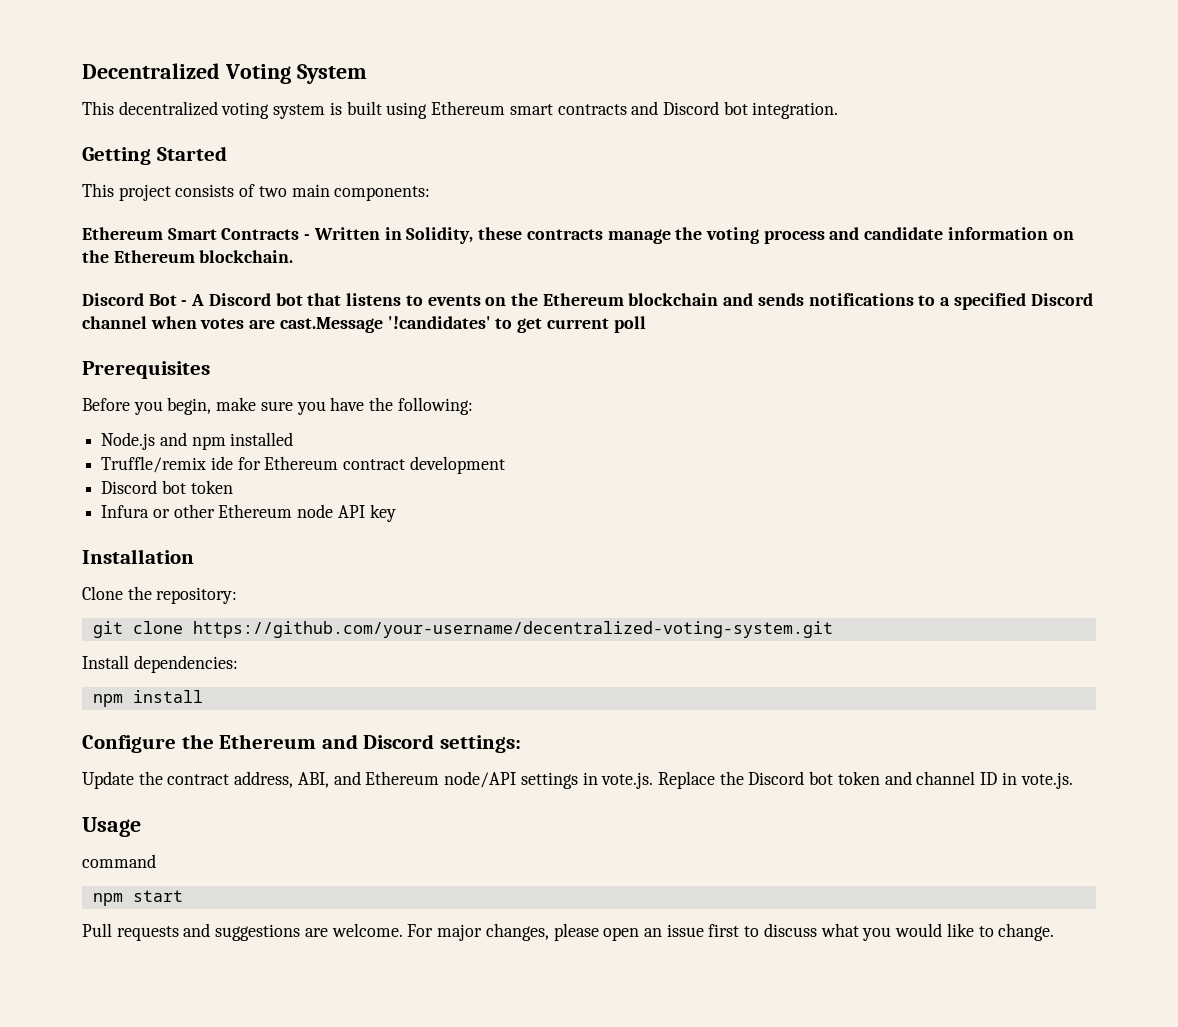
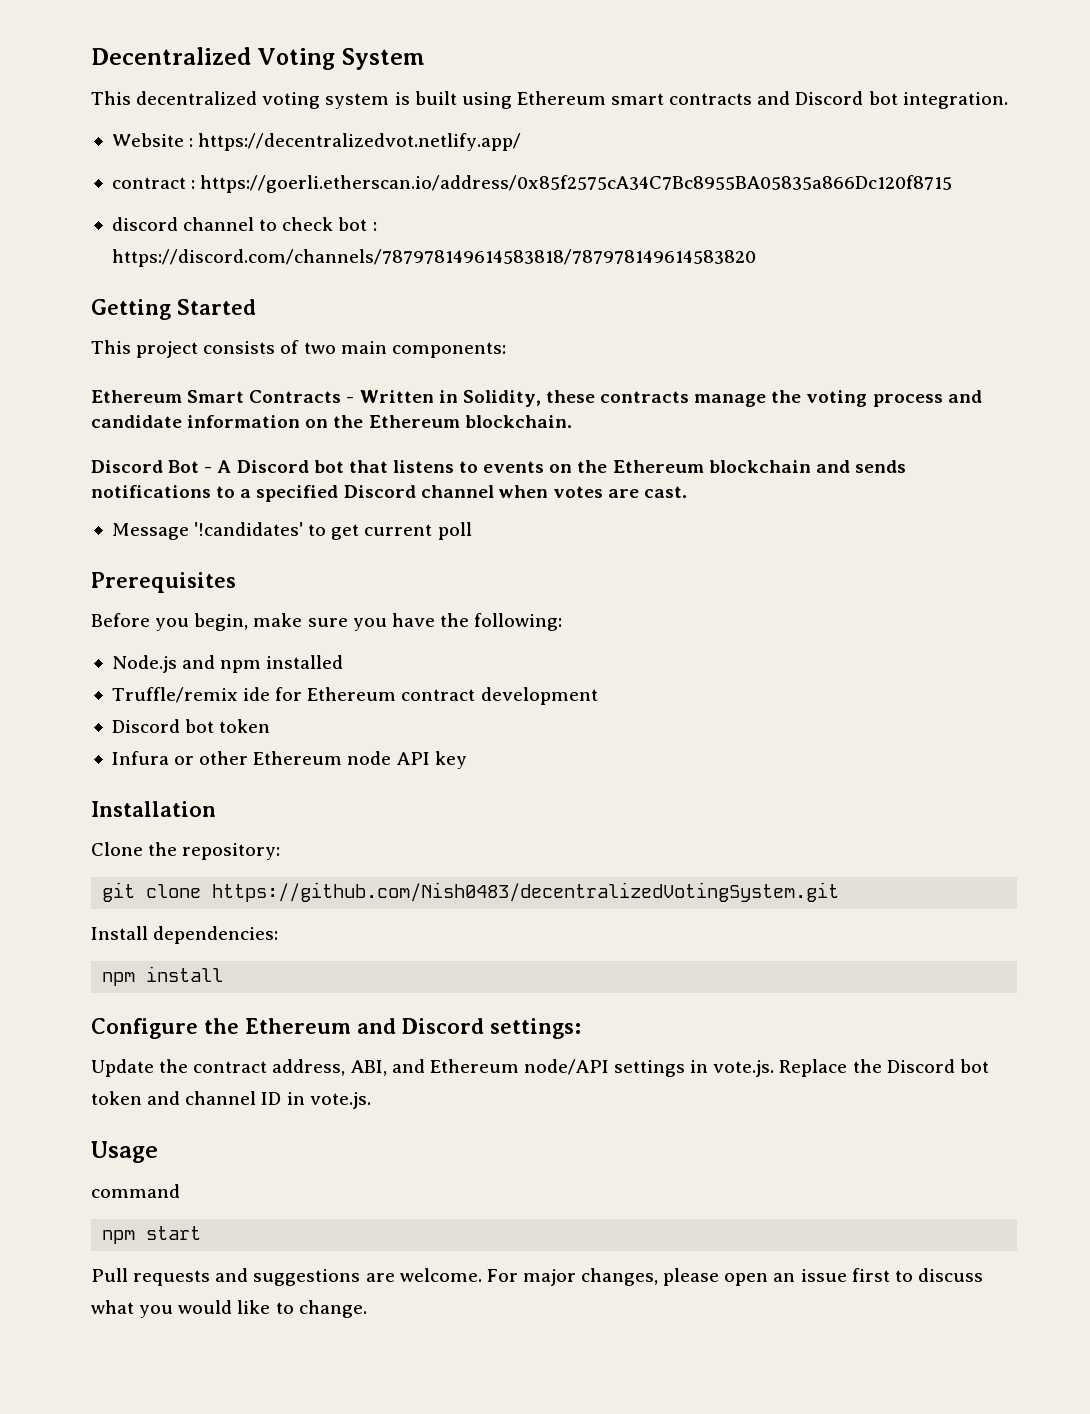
(839, 110) none -> [111,133,522,151] [111,175,953,193] [111,217,377,231] [111,249,756,267] // Website : https://decentralizedvot.netlify.app/ // contract : https://goerli.etherscan.io/address/0x85f2575cA34C7Bc8955BA05835a866Dc120f8715 // discord channel to check bot : https://discord.com/channels/787978149614583818/787978149614583820
[279,317,383,333] cast.Message -> [644,486,688,498] [111,523,189,540] cast. // Message
[192,621,833,638] https://github.com/your-username/decentralized-voting-system.git -> [212,882,840,902] https://github.com/Nish0483/decentralizedVotingSystem.git

